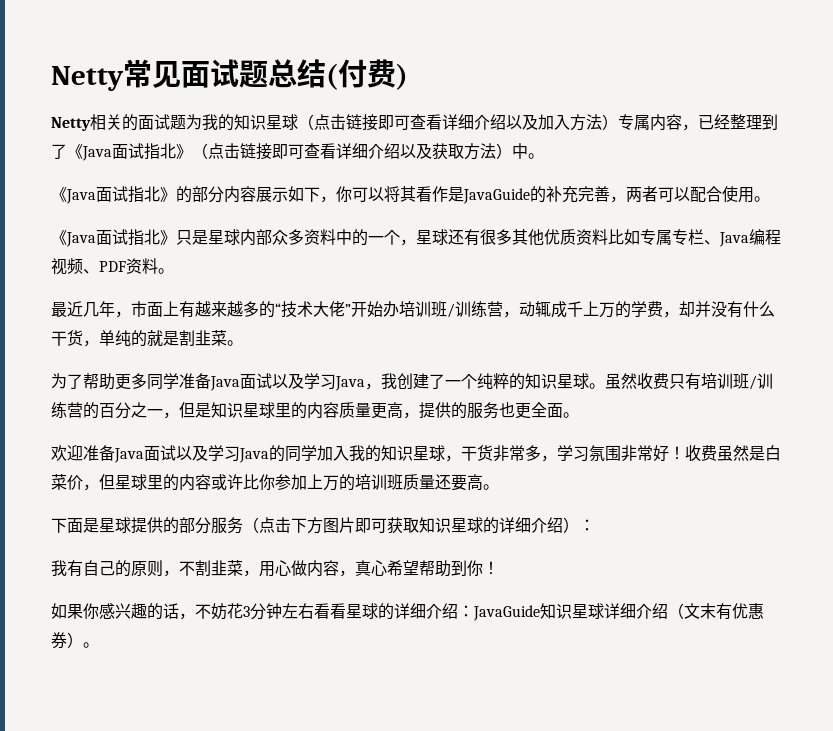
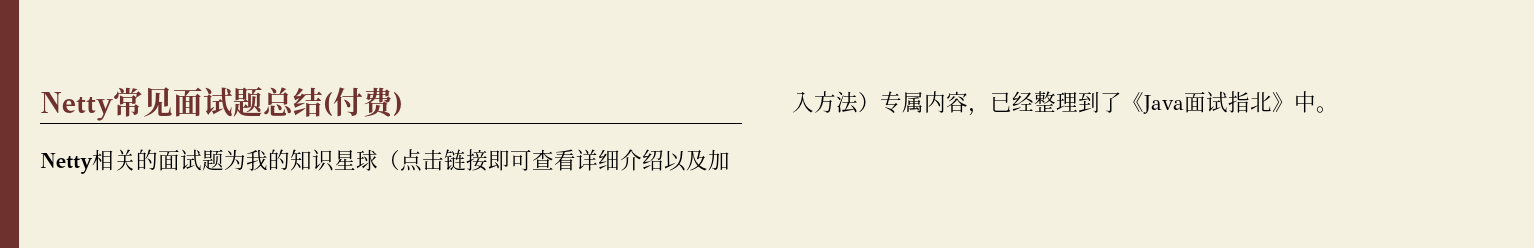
[192,143,544,160] [51,186,770,204] [51,229,781,247] [51,258,174,275] [51,301,775,318] [51,330,243,347] [51,373,773,391] [51,402,579,419] [51,445,781,463] [51,474,499,491] [51,517,595,534] [51,560,499,577] [51,603,764,621] [51,632,83,649] （点击链接即可查看详细介绍以及获取方法）中。 // 《Java面试指北》的部分内容展示如下，你可以将其看作是JavaGuide的补充完善，两者可以配合使用。 // 《Java面试指北》只是星球内部众多资料中的一个，星球还有很多其他优质资料比如专属专栏、Java编程视频、PDF资料。 // 最近几年，市面上有越来越多的“技术大佬”开始办培训班/训练营，动辄成千上万的学费，却并没有什么干货，单纯的就是割韭菜。 // 为了帮助更多同学准备Java面试以及学习Java，我创建了一个纯粹的知识星球。虽然收费只有培训班/训练营的百分之一，但是知识星球里的内容质量更高，提供的服务也更全面。 // 欢迎准备Java面试以及学习Java的同学加入我的知识星球，干货非常多，学习氛围非常好！收费虽然是白菜价，但星球里的内容或许比你参加上万的培训班质量还要高。 // 下面是星球提供的部分服务（点击下方图片即可获取知识星球的详细介绍）： // 我有自己的原则，不割韭菜，用心做内容，真心希望帮助到你！ // 如果你感兴趣的话，不妨花3分钟左右看看星球的详细介绍：JavaGuide知识星球详细介绍（文末有优惠券） -> [1294,91,1316,113] 中

